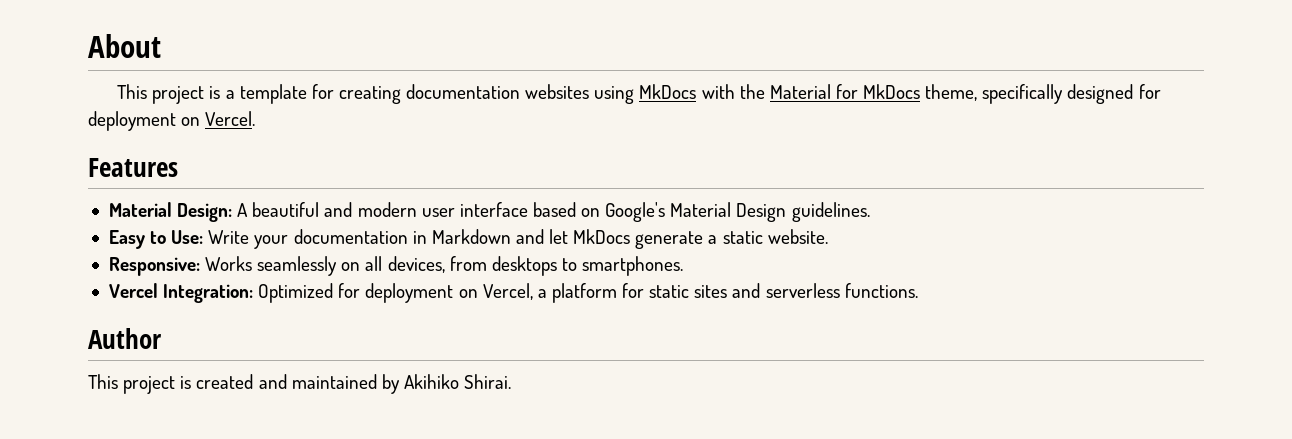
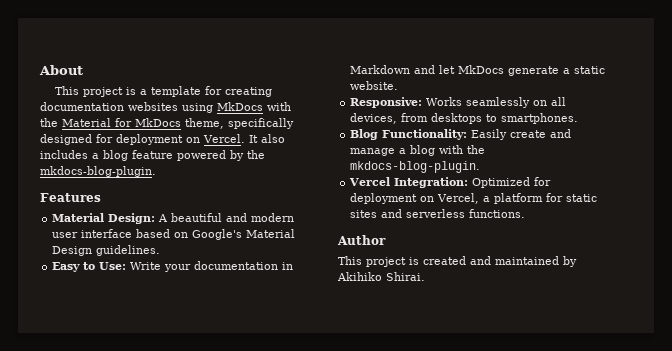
(256, 118) none -> [249,134,285,143] [40,150,265,161] [40,166,156,177] It also includes a blog feature powered by the mkdocs-blog-plugin.
(684, 266) none -> [350,129,572,140] [350,145,486,156] [350,161,481,173] // Blog Functionality: Easily create and manage a blog with the mkdocs-blog-plugin.

